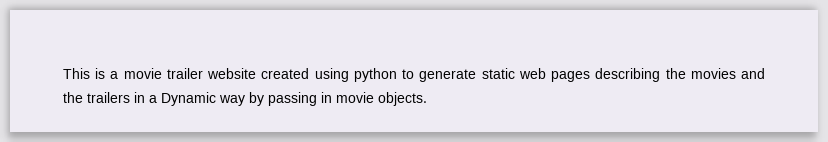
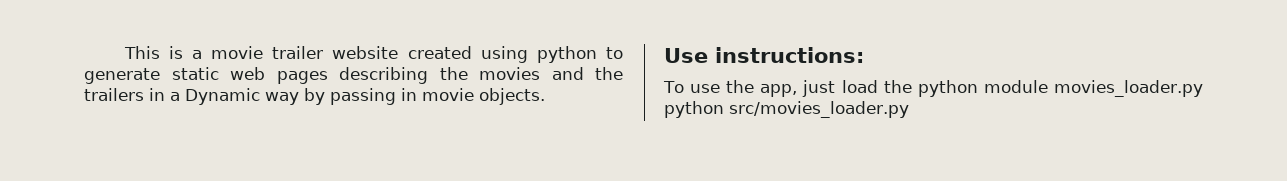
(427, 99) none -> [664,47,864,63] [663,80,1204,97] [664,101,909,118] // Use instructions: // To use the app, just load the python module movies_loader.py python src/movies_loader.py

